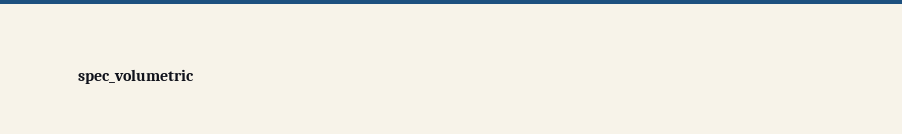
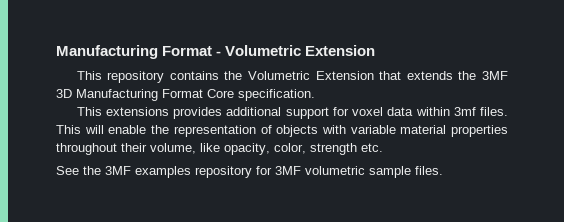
[78,69,194,84] spec_volumetric -> [56,45,376,59] [76,71,508,83] [56,89,315,101] [76,107,509,119] [56,125,508,137] [56,143,383,155] [56,166,443,178] Manufacturing Format - Volumetric Extension // This repository contains the Volumetric Extension that extends the 3MF 3D Manufacturing Format Core specification. // This extensions provides additional support for voxel data within 3mf files. This will enable the representation of objects with variable material properties throughout their volume, like opacity, color, strength etc. // See the 3MF examples repository for 3MF volumetric sample files.

